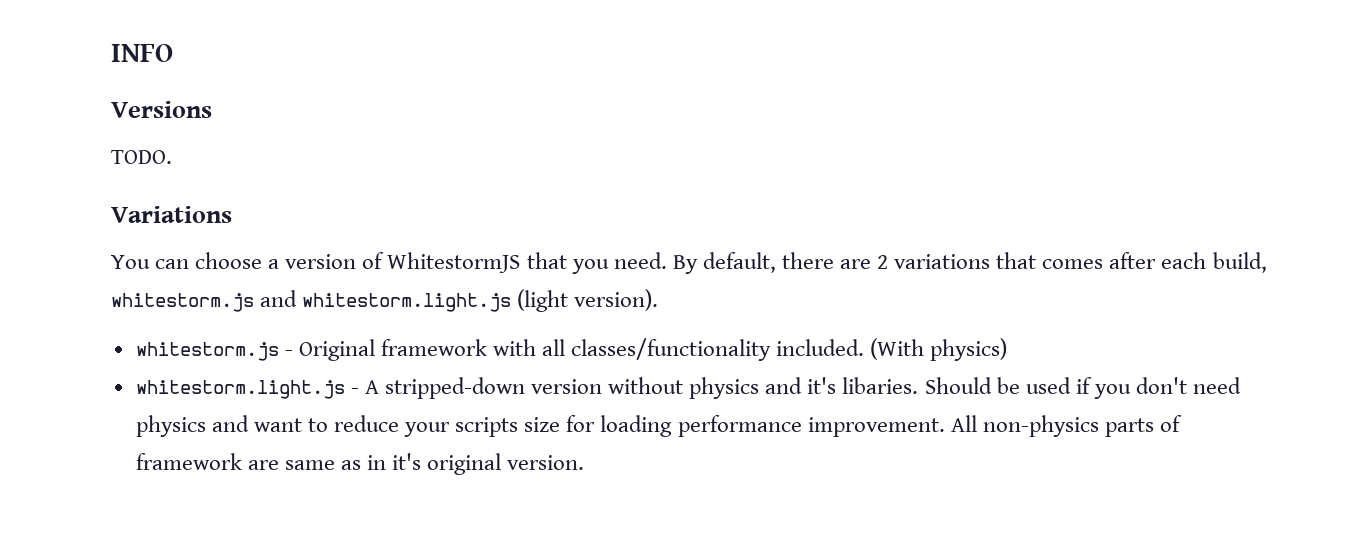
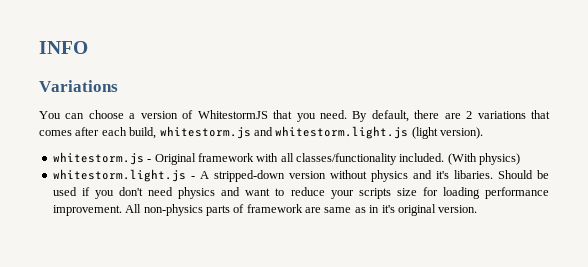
[111,101,212,118] [111,150,172,164] // Versions // TODO. -> (88, 47) none

